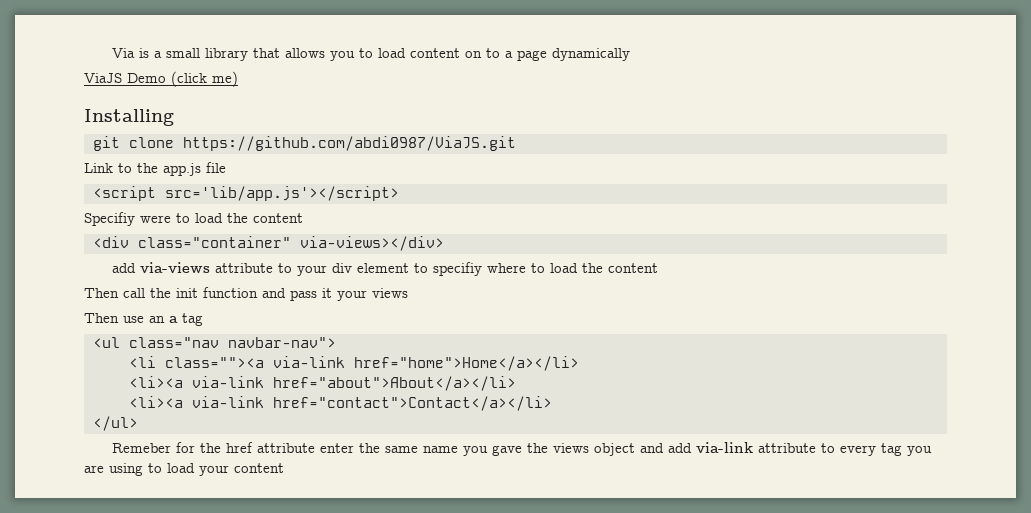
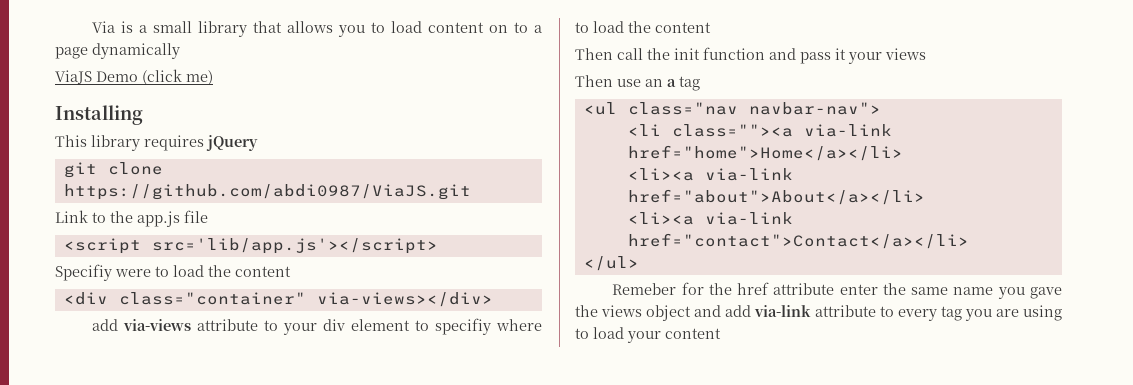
(174, 117) none -> [55,135,258,151] // This library requires jQuery

